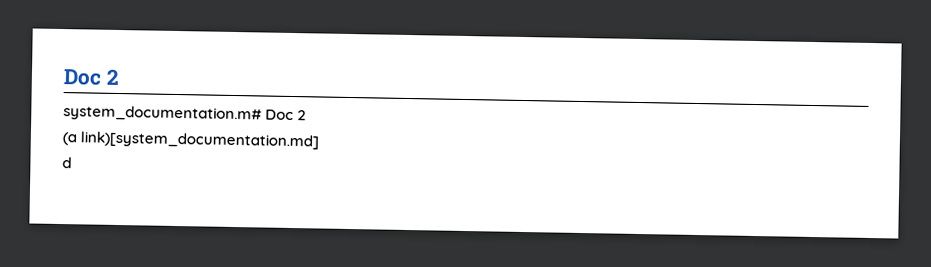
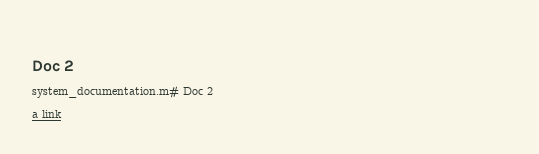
[62,131,320,150] [62,157,72,169] (a link)[system_documentation.md] // d -> [32,110,62,118] a link

